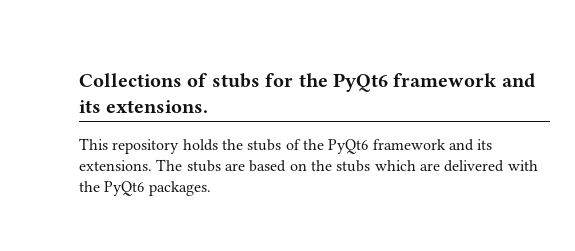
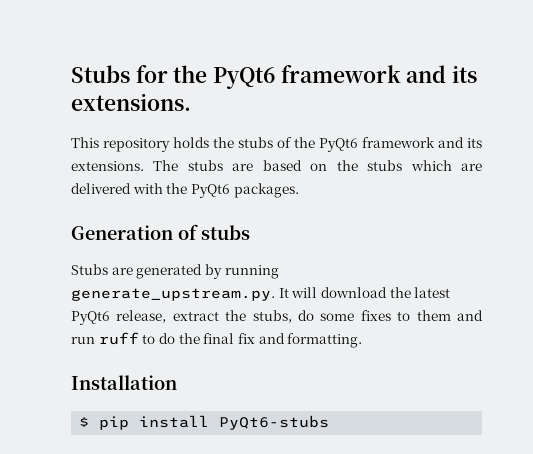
[79,73,260,88] Collections of stubs -> [71,65,130,83] Stubs
(211, 188) none -> [71,224,250,240] [71,264,279,279] [71,287,451,301] [71,310,483,325] [71,332,363,348] [71,375,177,390] [79,415,330,430] // Generation of stubs // Stubs are generated by running generate_upstream.py. It will download the latest PyQt6 release, extract the stubs, do some fixes to them and run ruff to do the final fix and formatting. // Installation // $ pip install PyQt6-stubs

